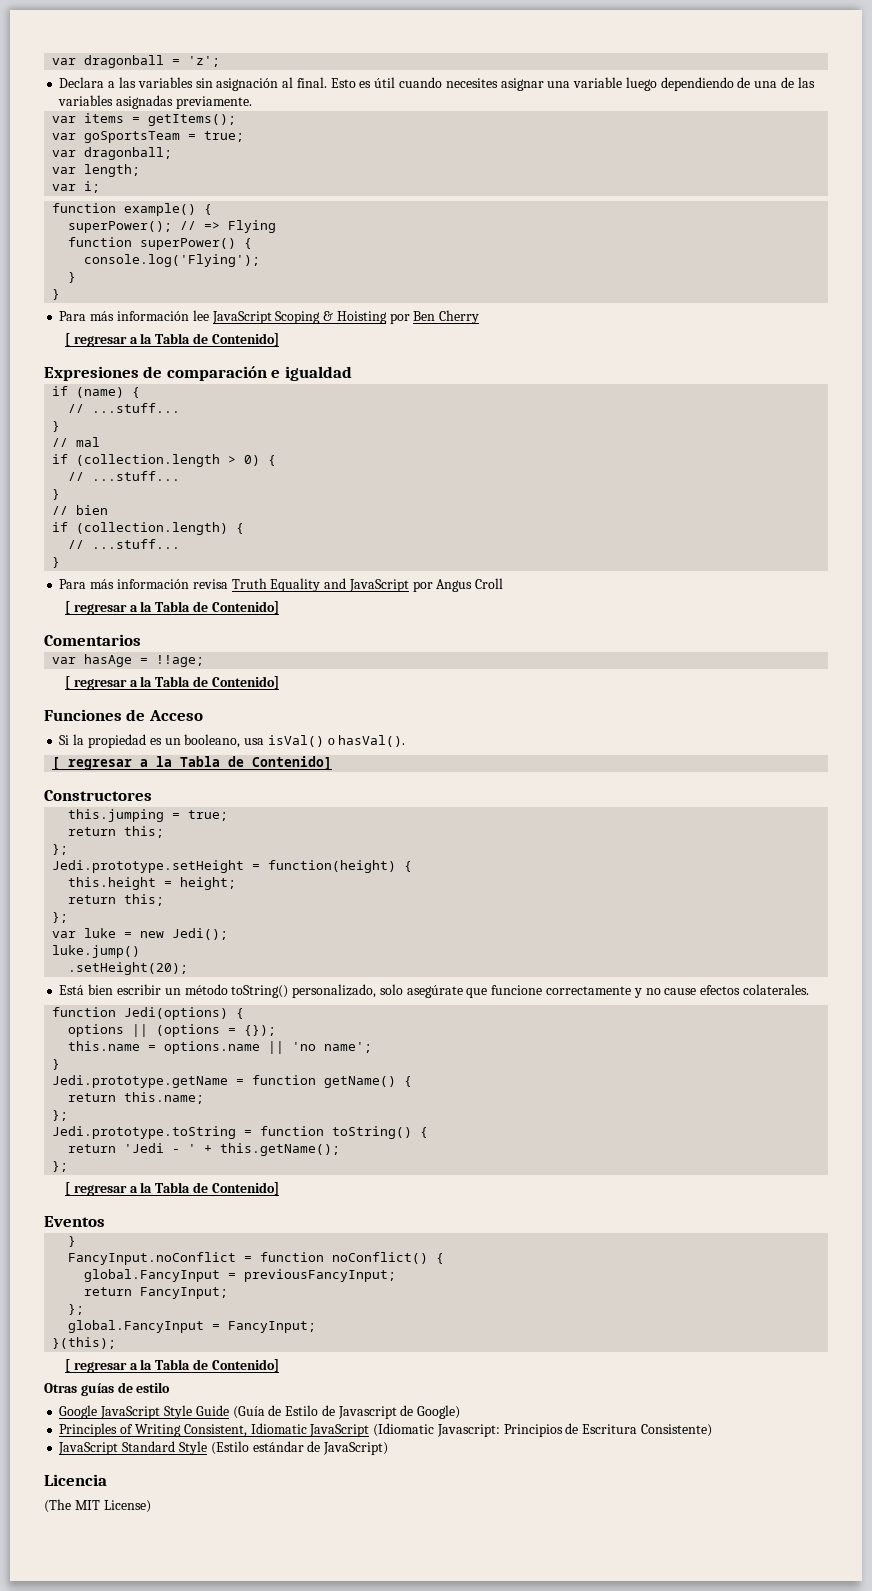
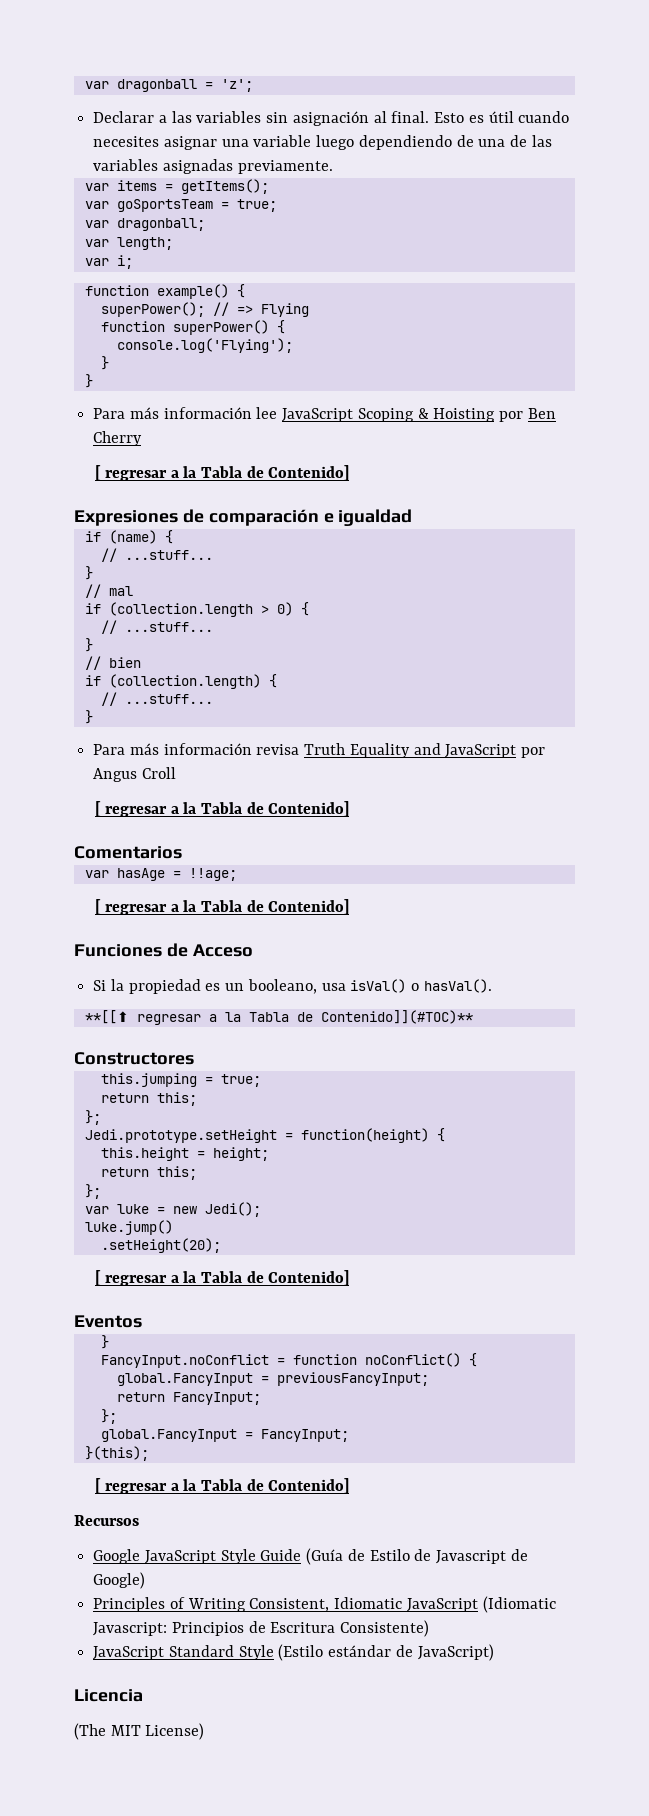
[59,77,105,88] Declara -> [93,111,155,123] Declarar
[52,756,333,770] [ regresar a la Tabla de Contenido] -> [84,1010,473,1025] **[[⬆ regresar a la Tabla de Contenido]](#TOC)**
[59,984,809,998] [52,1007,245,1020] [68,1024,277,1037] [68,1041,373,1054] [52,1059,61,1070] [52,1075,413,1088] [68,1092,205,1104] [52,1110,69,1121] [52,1126,429,1139] [68,1143,341,1156] [52,1161,69,1172] // Está bien escribir un método toString() personalizado, solo asegúrate que funcione correctamente y no cause efectos colaterales. // function Jedi(options) { // options || (options = {}); // this.name = options.name || 'no name'; // } // Jedi.prototype.getName = function getName() { // return this.name; // }; // Jedi.prototype.toString = function toString() { // return 'Jedi - ' + this.getName(); // }; -> (221, 1245) none
[44,1382,171,1396] Otras guías de estilo -> [74,1515,139,1526] Recursos

